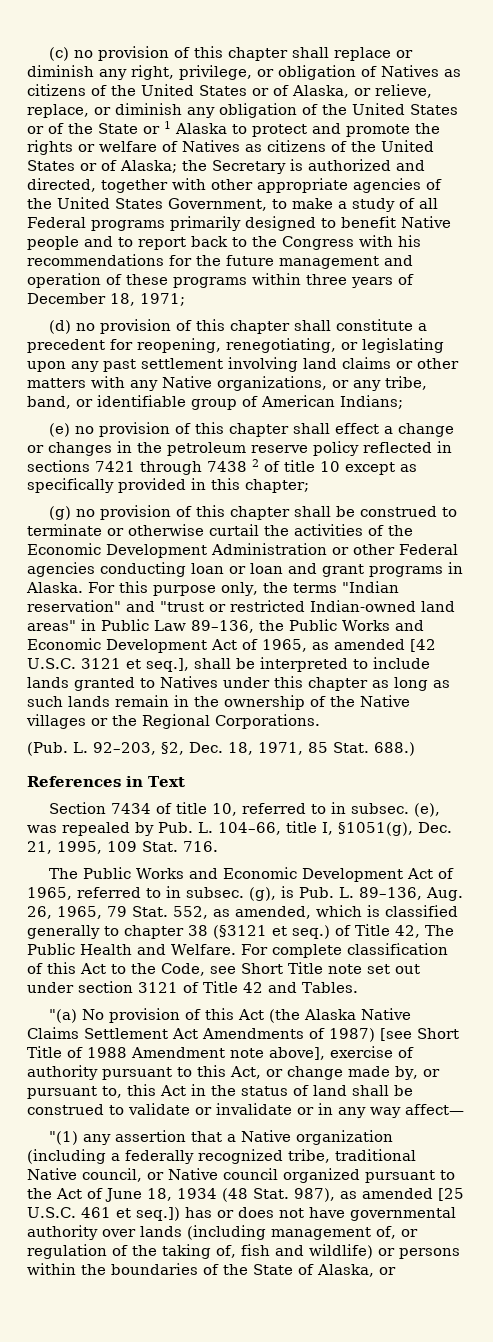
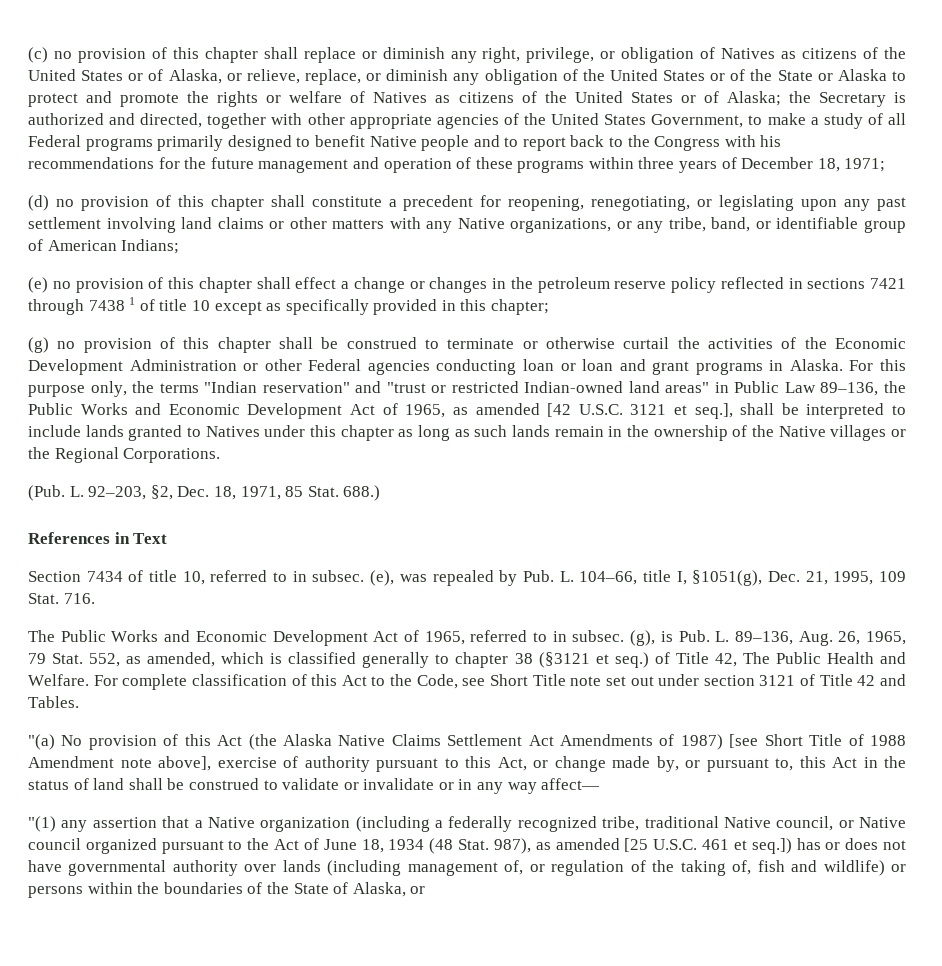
[164,121,171,129] 1 -> (833, 77) none
[252,459,259,467] 2 -> [129,297,136,305] 1

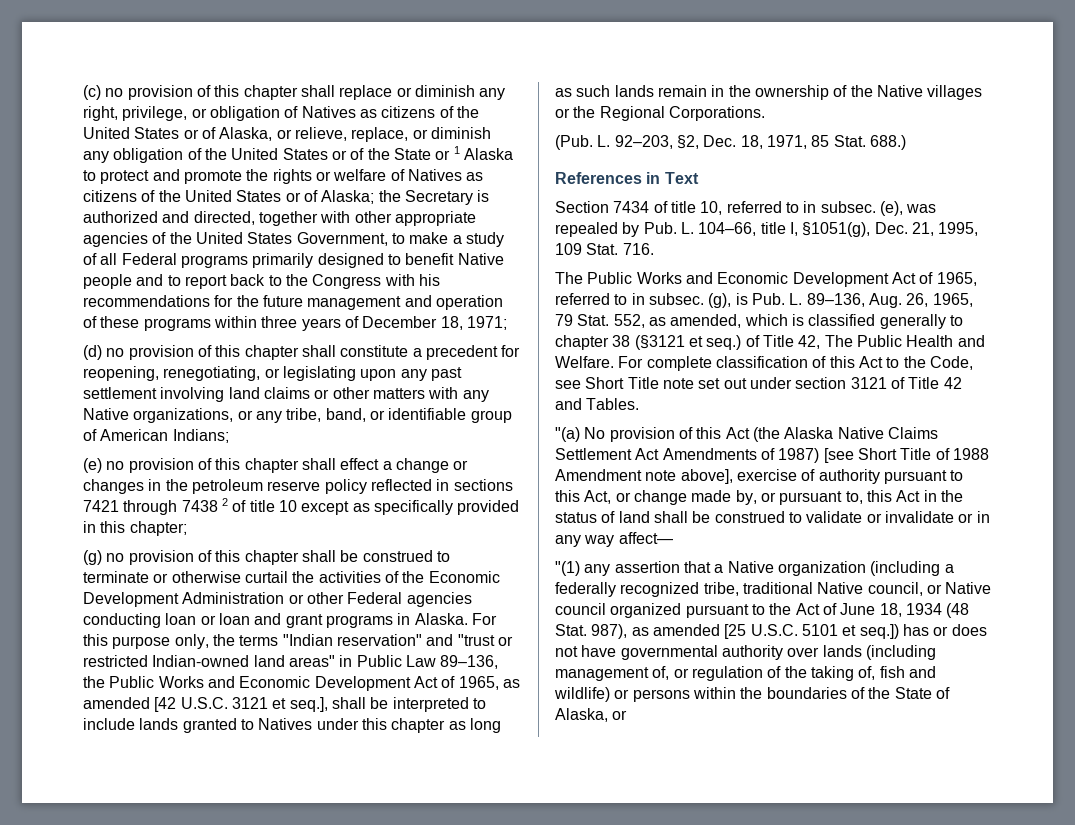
(833, 77) none -> [453,146,460,154] 1
[129,297,136,305] 1 -> [221,498,228,506] 2
[702,839,730,850] 461 -> [801,624,838,636] 5101

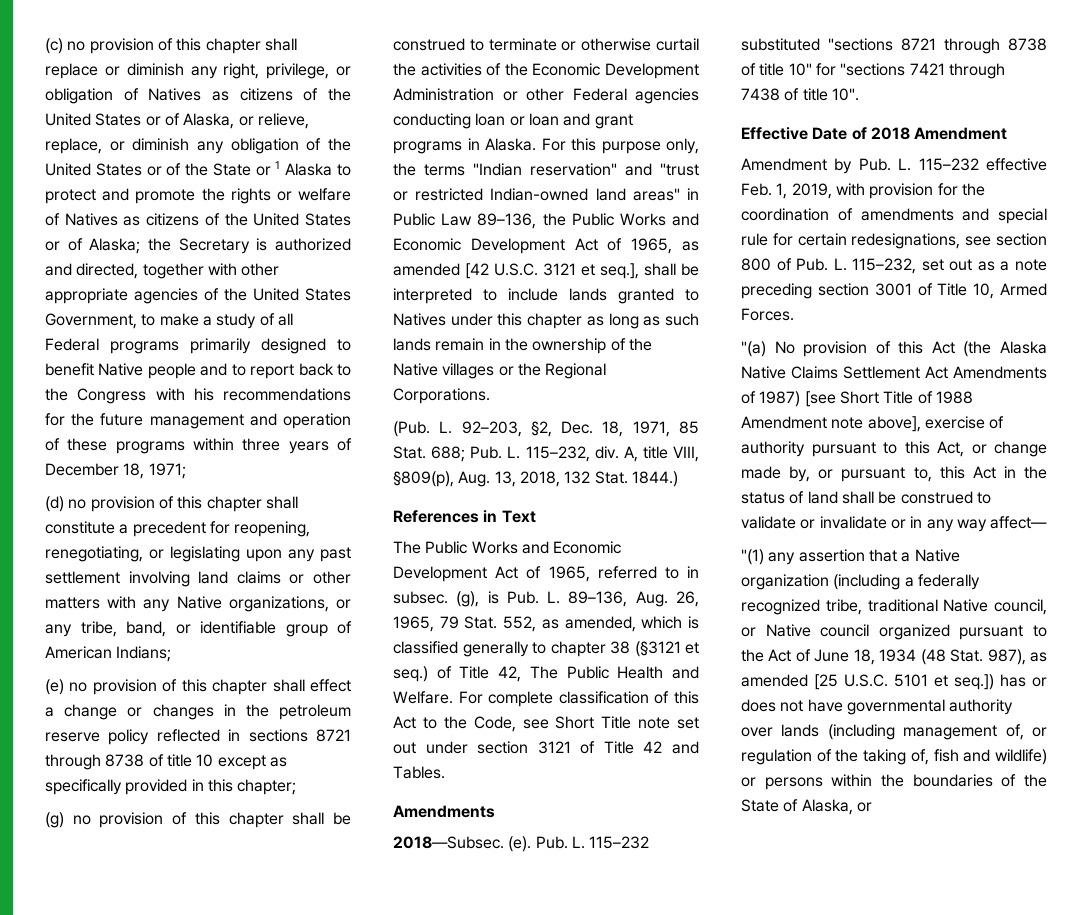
[83,498,228,515] 7421 through 7438 2 -> [316,729,351,742] [45,754,145,770] 8721 through 8738
[869,135,906,150] [555,172,699,184] [555,201,937,216] [555,222,979,237] [555,243,654,255] 688.) // References in Text // Section 7434 of title 10, referred to in subsec. (e), was repealed by Pub. L. 104–66, title I, §1051(g), Dec. 21, 1995, 109 Stat. 716. -> [431,446,699,462] [393,471,678,487] [393,510,536,523] 688; Pub. L. 115–232, div. A, title VIII, §809(p), Aug. 13, 2018, 132 Stat. 1844.) // References in Text
(640, 404) none -> [393,805,495,818] [393,836,650,852] [741,38,1047,54] [741,63,1005,79] [741,88,859,101] [741,127,1008,140] [741,158,1047,174] [741,183,985,199] [741,208,1047,224] [741,233,1047,249] [741,258,1047,274] [741,283,1047,299] [741,308,794,321] // Amendments // 2018—Subsec. (e). Pub. L. 115–232 substituted "sections 8721 through 8738 of title 10" for "sections 7421 through 7438 of title 10". // Effective Date of 2018 Amendment // Amendment by Pub. L. 115–232 effective Feb. 1, 2019, with provision for the coordination of amendments and special rule for certain redesignations, see section 800 of Pub. L. 115–232, set out as a note preceding section 3001 of Title 10, Armed Forces.

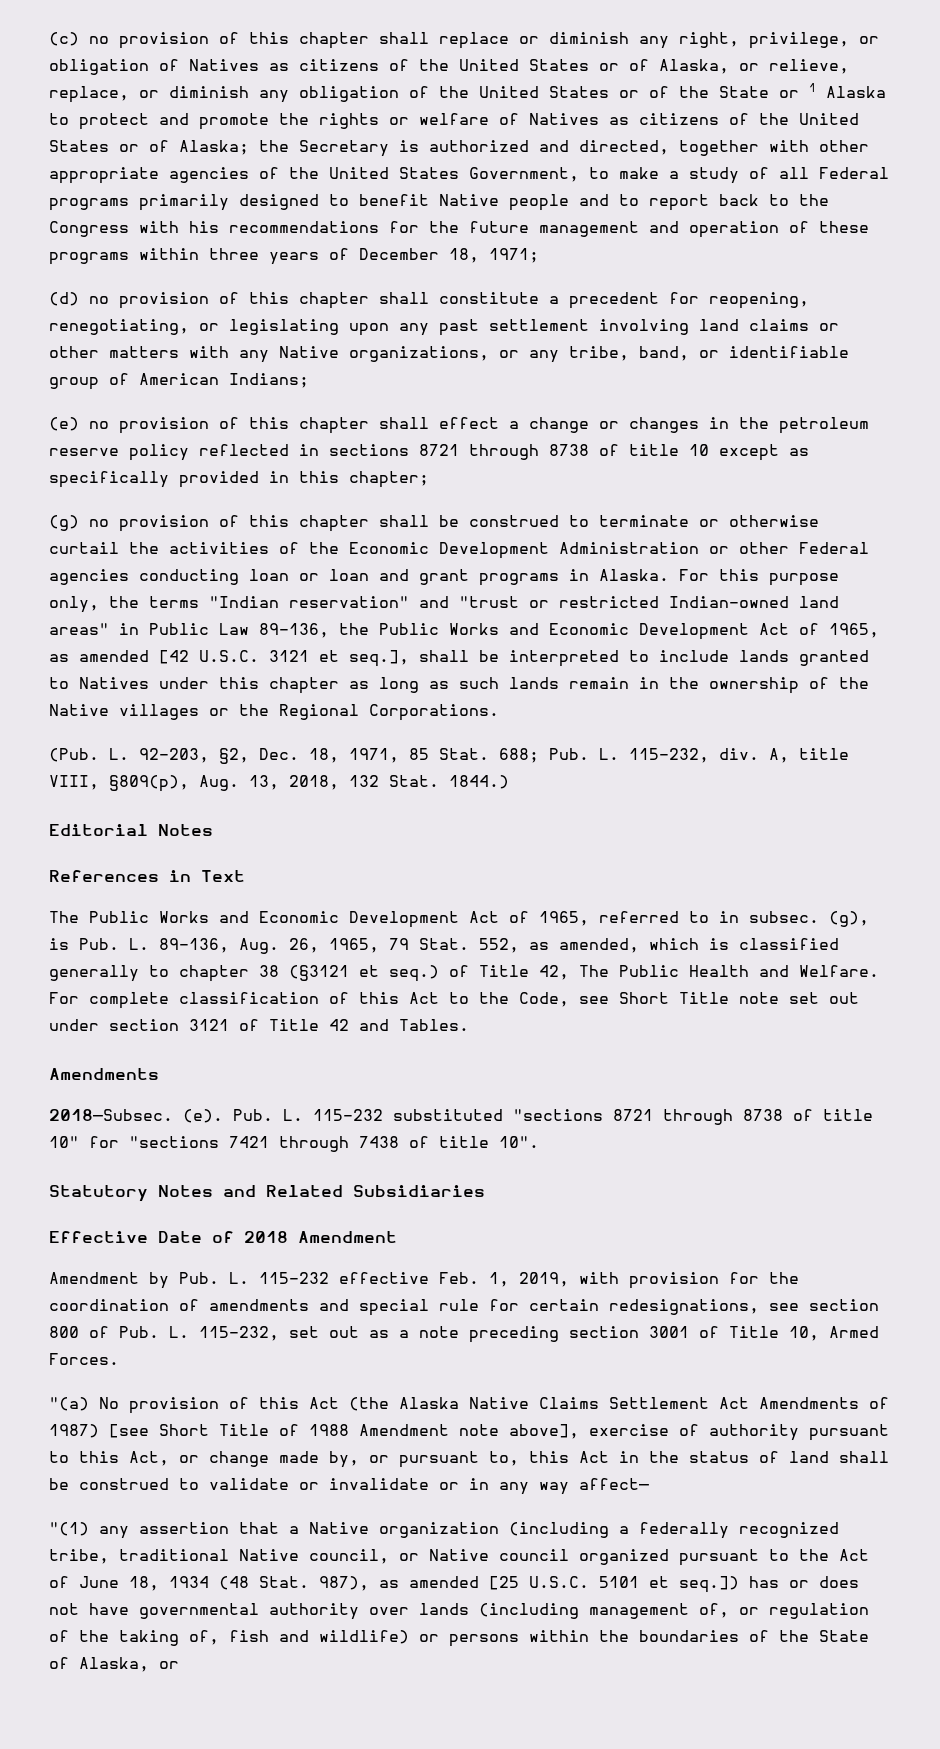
(678, 479) none -> [49,824,213,836] // Editorial Notes
(859, 94) none -> [49,1185,485,1202] // Statutory Notes and Related Subsidiaries

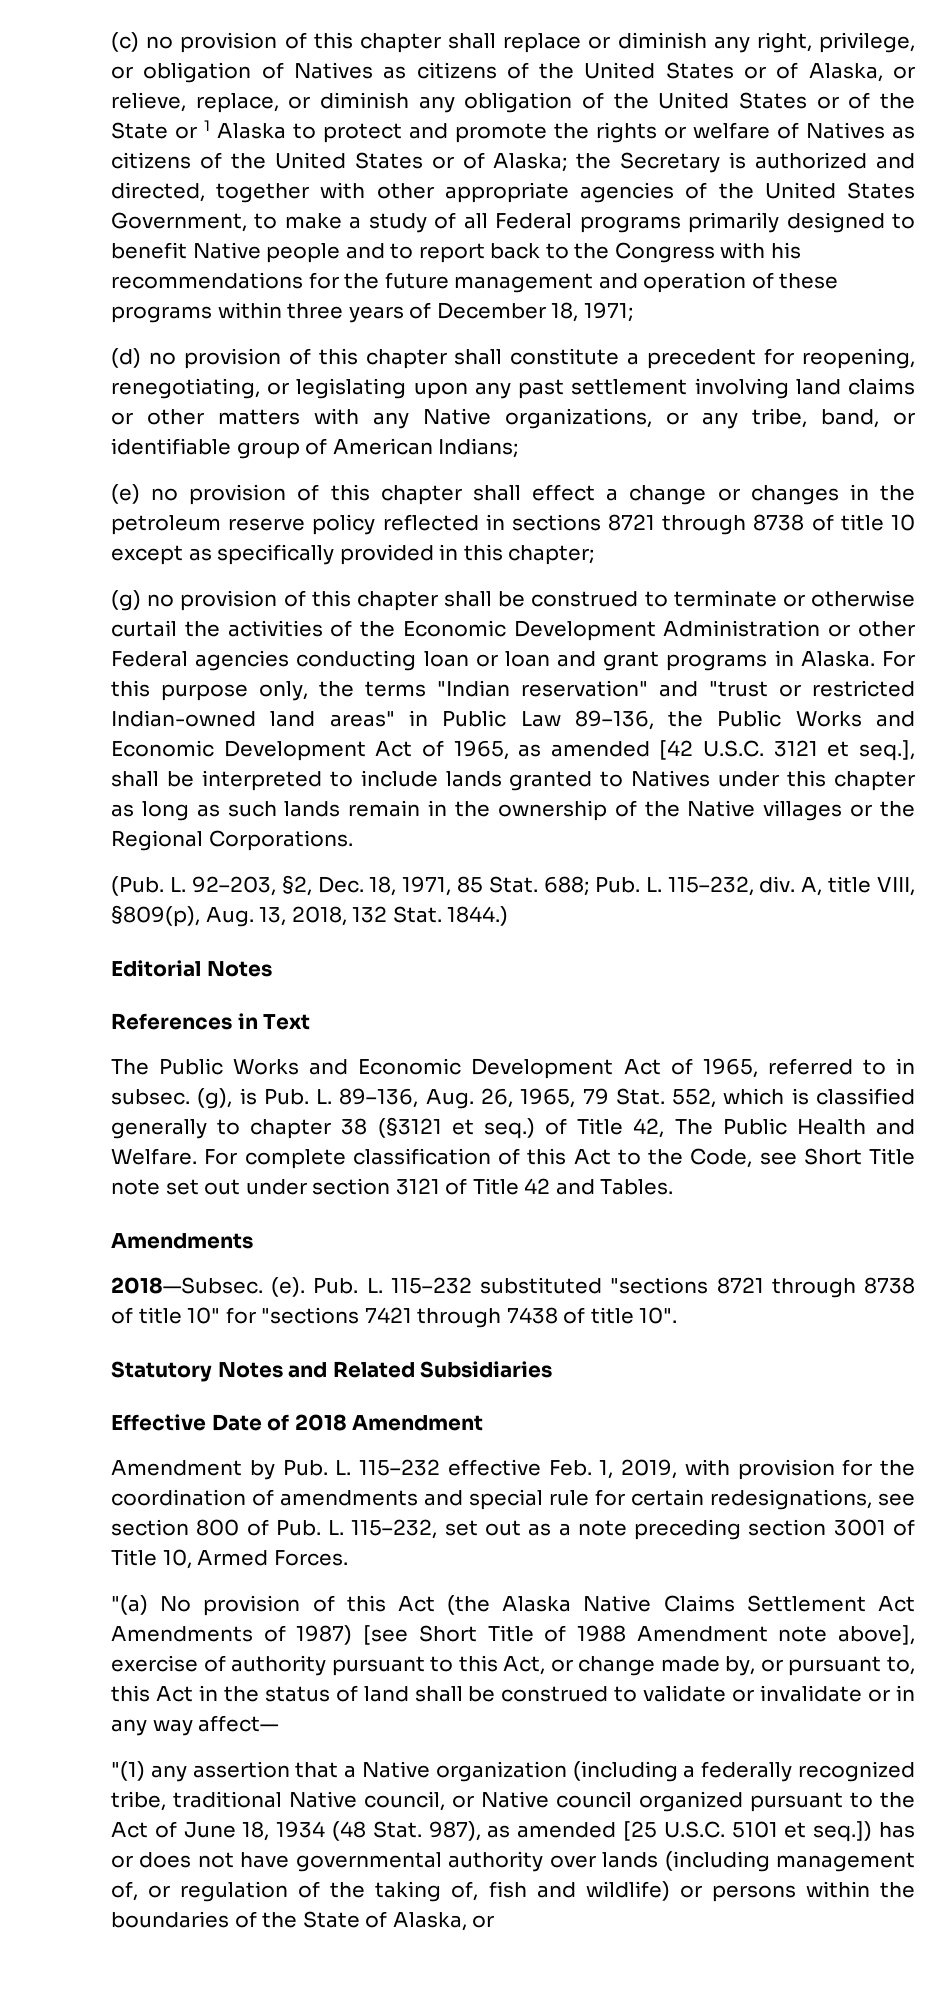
[529,938,639,953] as amended, -> (717, 1098) none

